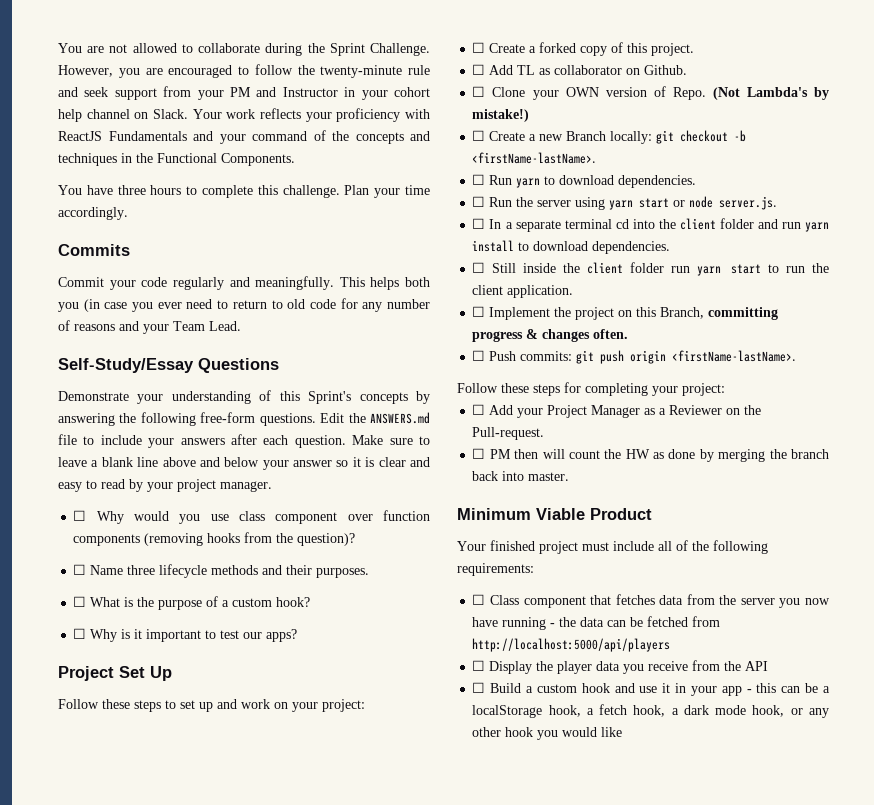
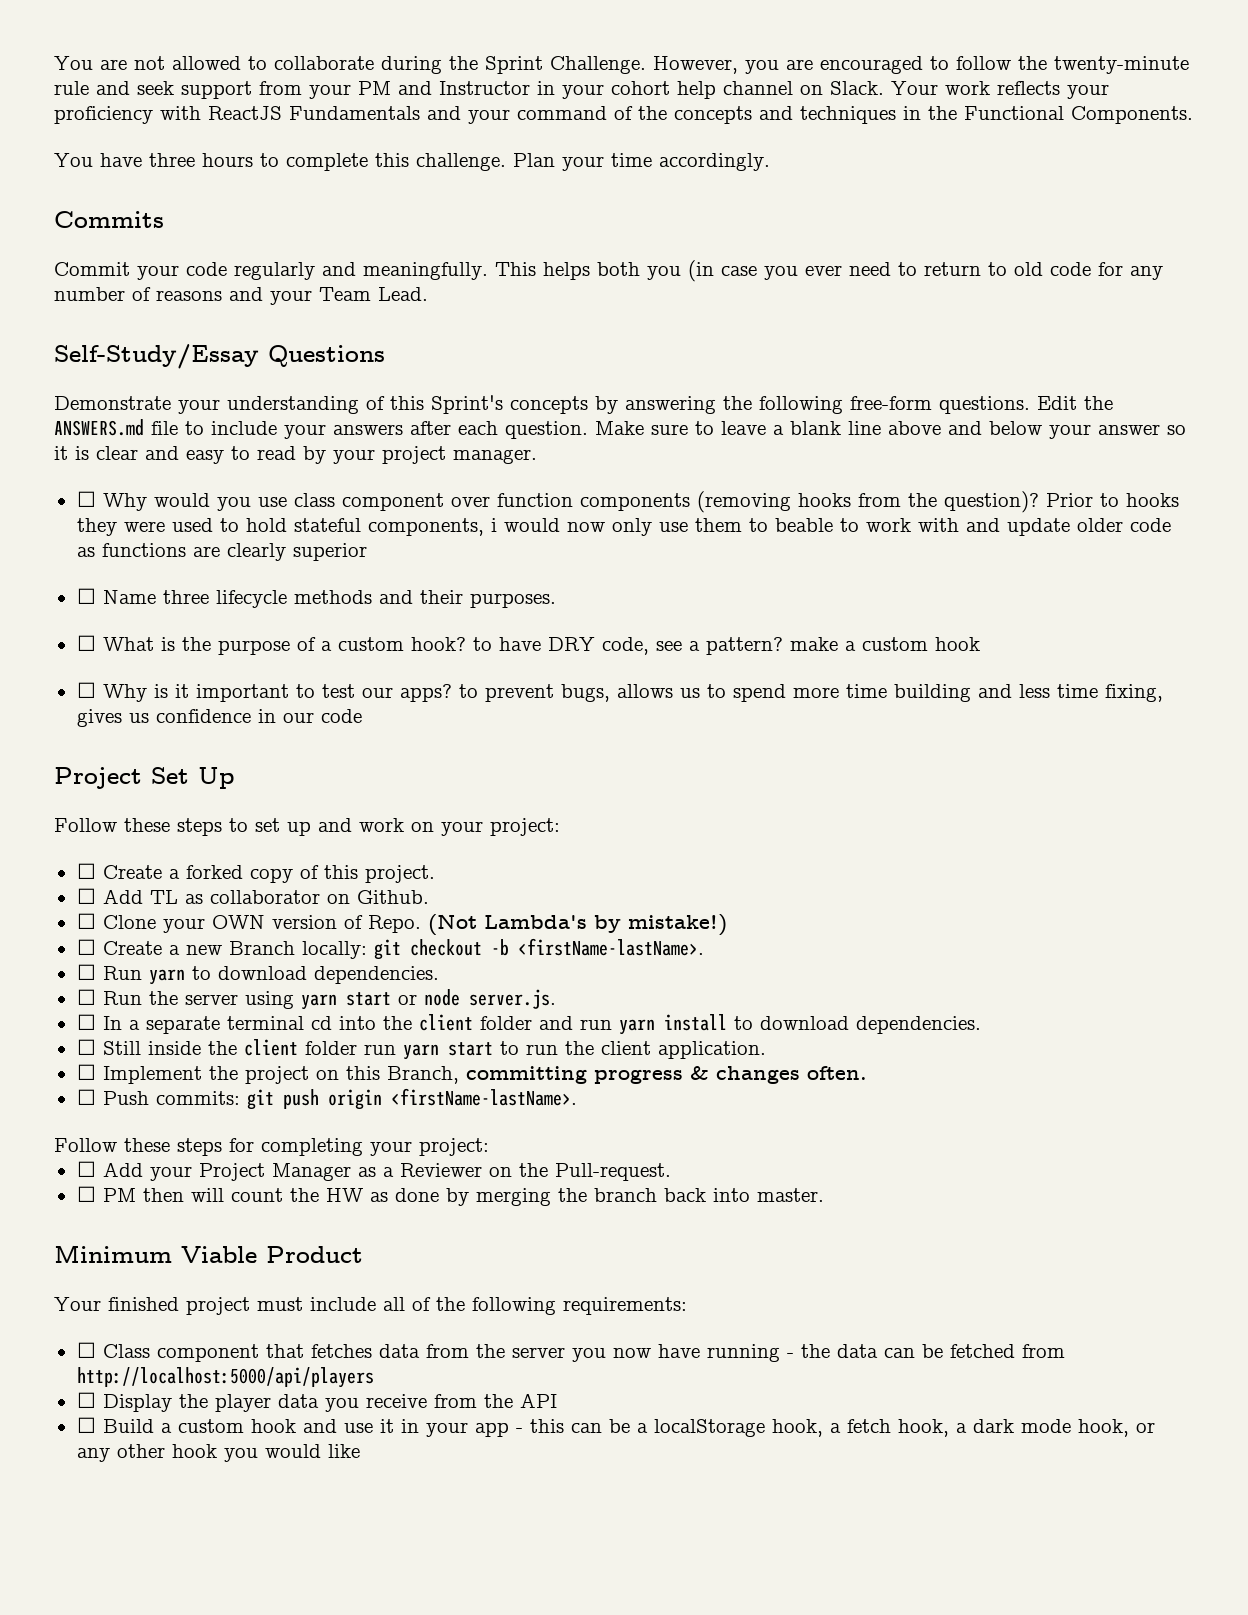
(356, 539) none -> [1045,493,1179,507] [76,518,1171,536] [76,543,367,561] Prior to hooks they were used to hold stateful components, i would now only use them to beable to work with and update older code as functions are clearly superior
(311, 602) none -> [472,637,980,655] to have DRY code, see a pattern? make a custom hook
(298, 635) none -> [458,684,1163,702] [76,709,362,727] to prevent bugs, allows us to spend more time building and less time fixing, gives us confidence in our code

